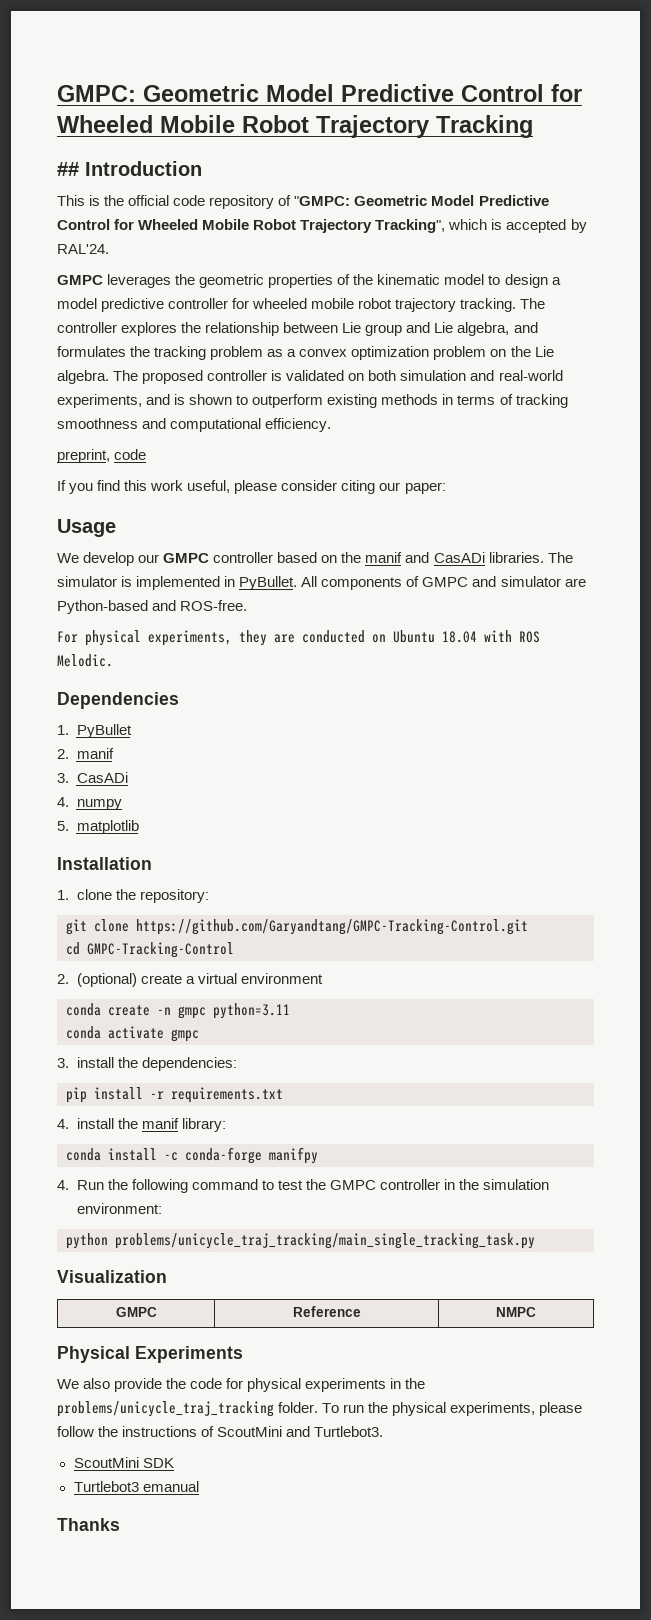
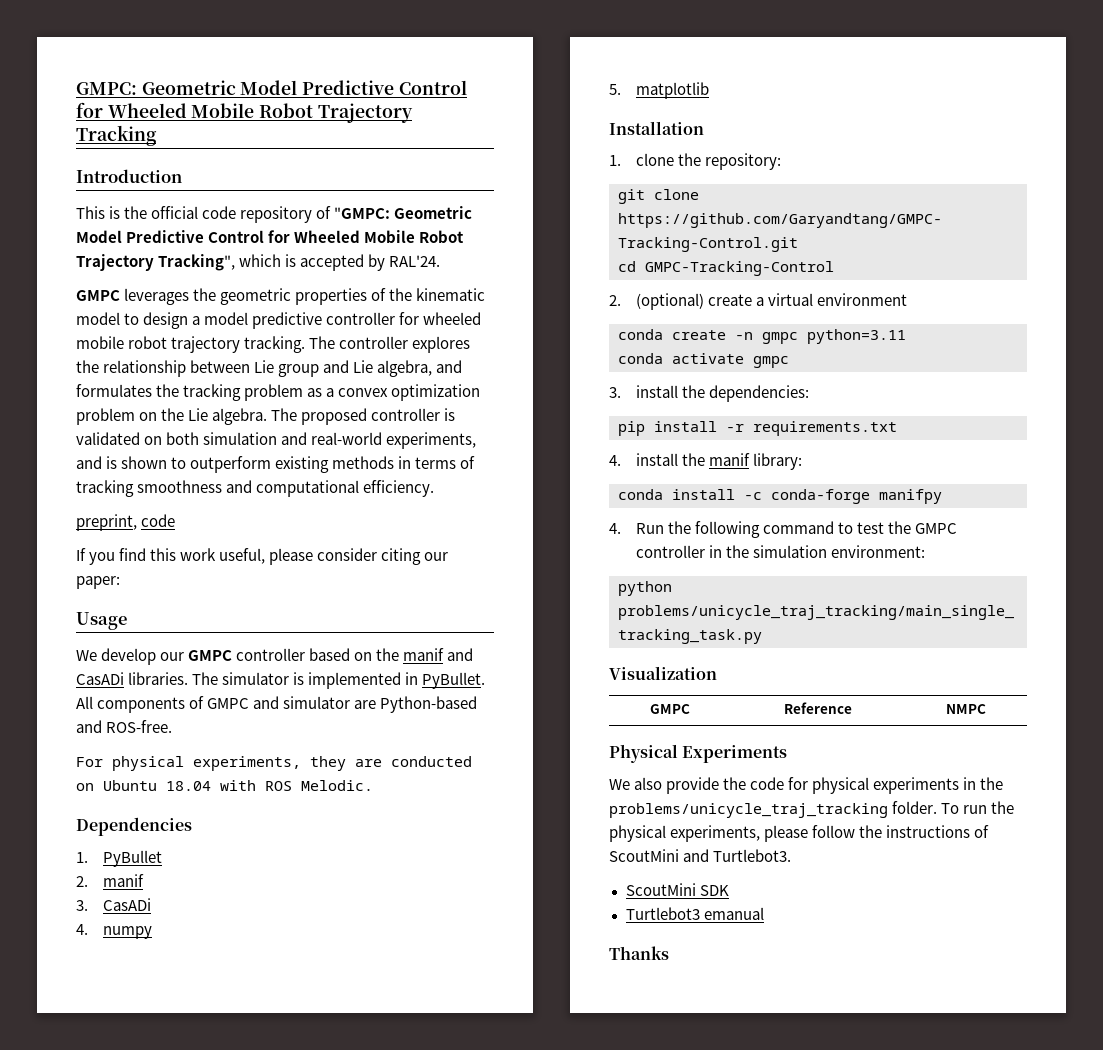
[57,162,79,176] ## -> (157, 135) none

